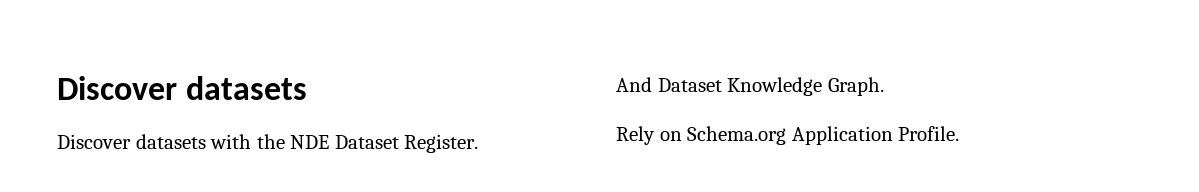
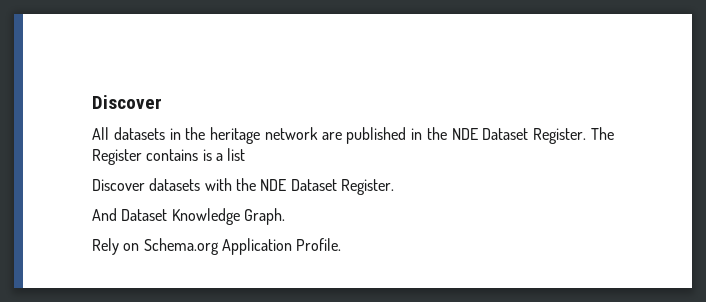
[57,76,308,100] Discover datasets -> [92,95,162,109] [92,127,614,144] [92,148,246,165] Discover // All datasets in the heritage network are published in the NDE Dataset Register. The Register contains is a list

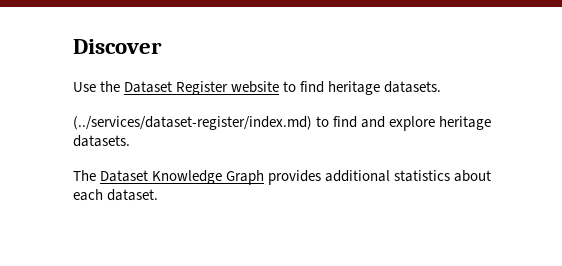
[92,127,614,144] [92,148,246,165] [92,178,394,195] [92,208,285,225] [92,238,342,255] All datasets in the heritage network are published in the NDE Dataset Register. The Register contains is a list // Discover datasets with the NDE Dataset Register. // And Dataset Knowledge Graph. // Rely on Schema.org Application Profile. -> [73,81,442,95] [73,116,492,131] [73,135,130,147] [73,170,492,185] [73,189,159,201] Use the Dataset Register website to find heritage datasets. // (../services/dataset-register/index.md) to find and explore heritage datasets. // The Dataset Knowledge Graph provides additional statistics about each dataset.

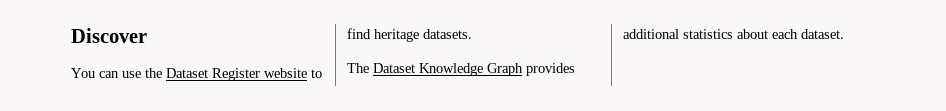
[73,82,96,92] Use -> [71,68,141,78] You can use
[73,116,492,131] [73,135,130,147] // (../services/dataset-register/index.md) to find and explore heritage datasets. -> (472, 34) none

